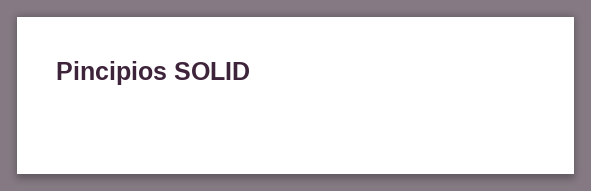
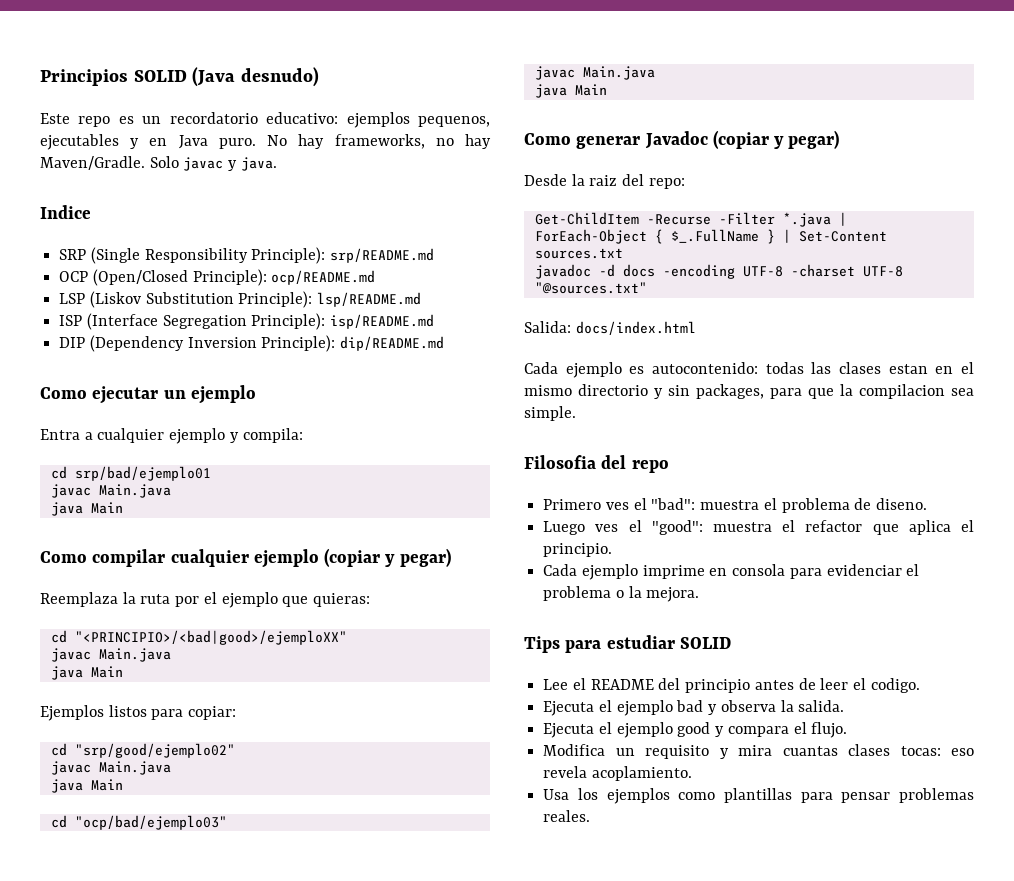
[56,61,250,85] Pincipios SOLID -> [40,67,319,87] [40,112,491,128] [40,134,492,150] [40,156,277,171] [40,205,91,219] [59,247,435,264] [59,269,376,286] [59,291,422,308] [59,313,435,330] [59,335,445,352] [40,385,256,404] [40,428,303,444] [50,466,211,481] [50,484,171,498] [50,502,123,516] [40,548,451,568] [40,592,371,608] [50,630,347,645] [50,648,171,662] [50,666,123,680] [40,705,237,721] [50,743,235,758] [50,761,171,775] [50,779,123,793] [50,815,227,830] [534,66,655,80] [534,84,607,98] [524,130,840,149] [524,174,685,189] [534,212,847,227] [534,229,887,244] [534,248,623,259] [534,264,903,279] [534,282,647,294] [524,321,696,335] [524,362,974,378] [524,384,974,399] [524,406,576,421] [524,455,669,473] [543,498,928,513] [543,520,974,535] [543,543,613,557] [543,564,920,580] [543,586,700,602] [524,635,731,653] [543,678,920,693] [543,700,845,716] [543,722,848,738] [543,744,974,759] [543,766,692,781] [543,788,974,804] [543,810,591,822] Principios SOLID (Java desnudo) // Este repo es un recordatorio educativo: ejemplos pequenos, ejecutables y en Java puro. No hay frameworks, no hay Maven/Gradle. Solo javac y java. // Indice // SRP (Single Responsibility Principle): srp/README.md // OCP (Open/Closed Principle): ocp/README.md // LSP (Liskov Substitution Principle): lsp/README.md // ISP (Interface Segregation Principle): isp/README.md // DIP (Dependency Inversion Principle): dip/README.md // Como ejecutar un ejemplo // Entra a cualquier ejemplo y compila: // cd srp/bad/ejemplo01 // javac Main.java // java Main // Como compilar cualquier ejemplo (copiar y pegar) // Reemplaza la ruta por el ejemplo que quieras: // cd "<PRINCIPIO>/<bad|good>/ejemploXX" // javac Main.java // java Main // Ejemplos listos para copiar: // cd "srp/good/ejemplo02" // javac Main.java // java Main // cd "ocp/bad/ejemplo03" // javac Main.java // java Main // Como generar Javadoc (copiar y pegar) // Desde la raiz del repo: // Get-ChildItem -Recurse -Filter *.java | ForEach-Object { $_.FullName } | Set-Content sources.txt // javadoc -d docs -encoding UTF-8 -charset UTF-8 "@sources.txt" // Salida: docs/index.html // Cada ejemplo es autocontenido: todas las clases estan en el mismo directorio y sin packages, para que la compilacion sea simple. // Filosofia del repo // Primero ves el "bad": muestra el problema de diseno. // Luego ves el "good": muestra el refactor que aplica el principio. // Cada ejemplo imprime en consola para evidenciar el problema o la mejora. // Tips para estudiar SOLID // Lee el README del principio antes de leer el codigo. // Ejecuta el ejemplo bad y observa la salida. // Ejecuta el ejemplo good y compara el flujo. // Modifica un requisito y mira cuantas clases tocas: eso revela acoplamiento. // Usa los ejemplos como plantillas para pensar problemas reales.

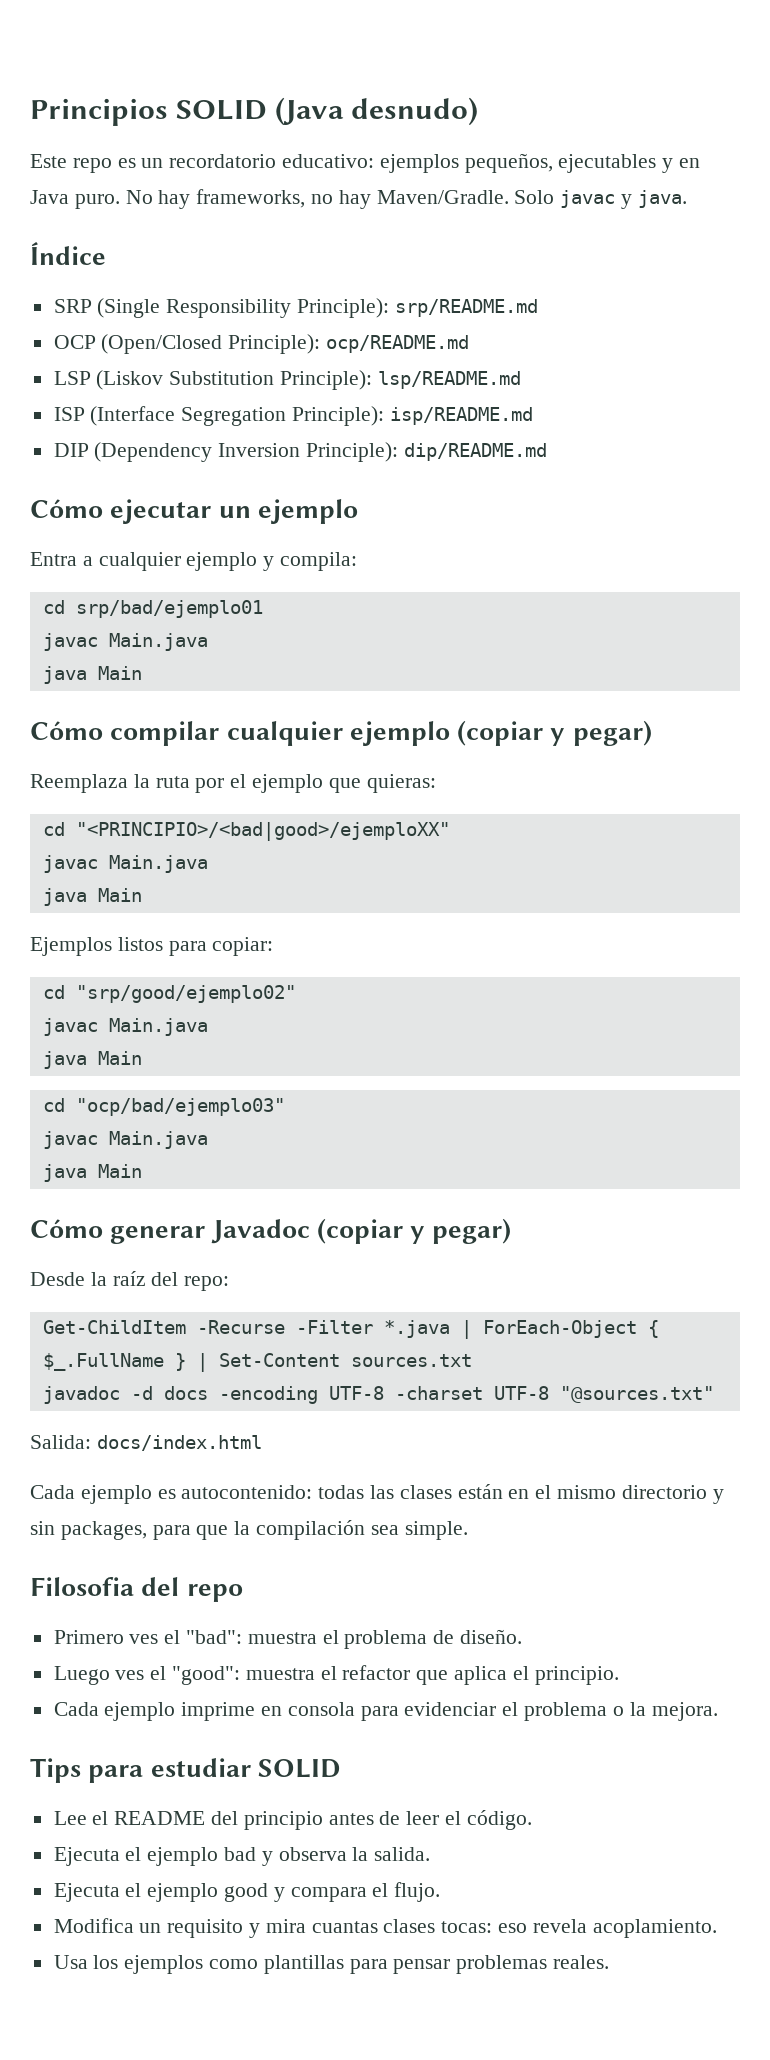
[418,116,491,127] pequenos, -> [464,153,553,173] pequeños,
[40,205,91,219] Indice -> [30,242,106,265] Índice
[40,387,87,399] Como -> [30,499,103,518] Cómo
[40,551,87,563] Como -> [30,721,103,740] Cómo
[524,133,571,145] Como -> [30,1219,103,1238] Cómo
[589,175,618,186] raiz -> [112,1271,146,1286] raíz
[888,364,928,374] estan -> [457,1484,503,1499] están
[859,384,945,399] compilacion -> [256,1520,366,1540] compilación
[876,498,928,510] diseno. -> [460,1629,523,1644] diseño.
[870,678,920,693] codigo. -> [466,1810,532,1830] código.

